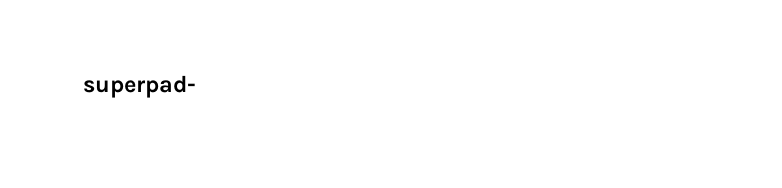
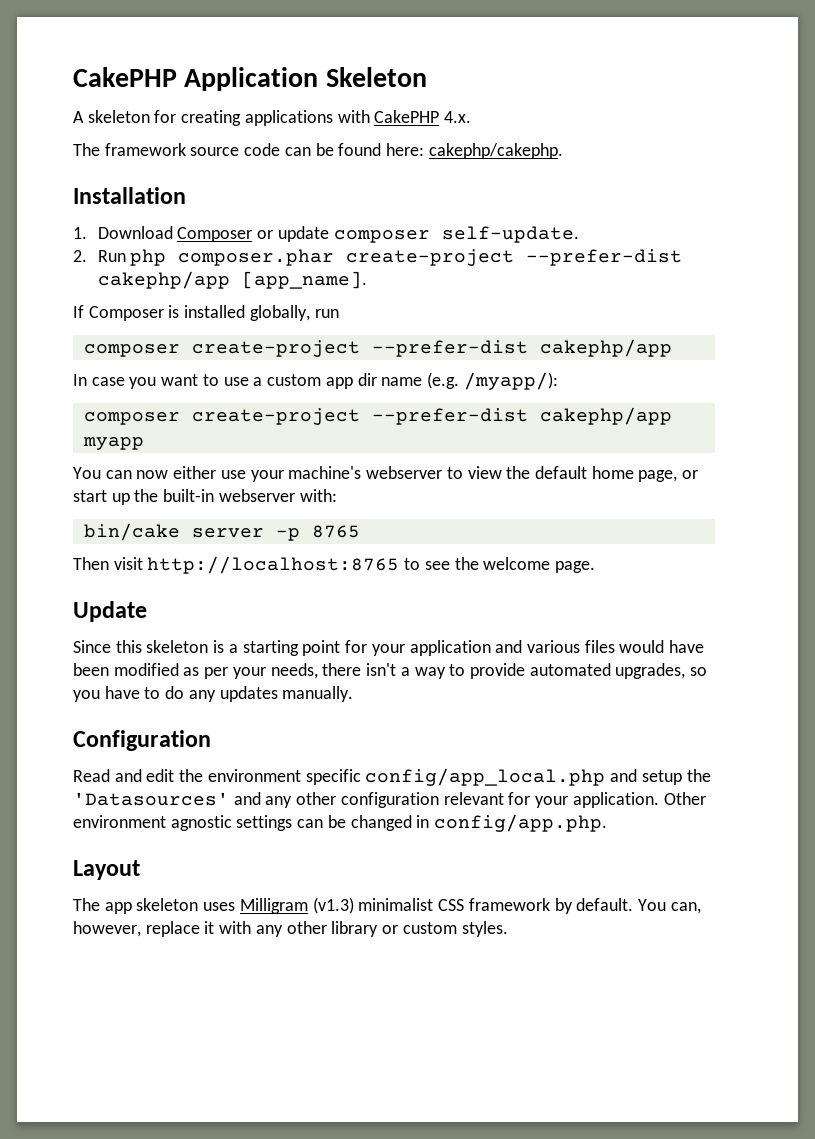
[83,75,196,98] superpad- -> [73,67,427,91] [73,110,472,126] [73,143,563,159] [73,187,186,204] [73,226,579,243] [73,249,683,266] [97,271,367,289] [73,305,339,321] [83,339,672,357] [73,372,558,390] [83,407,672,425] [82,437,144,450] [73,466,699,482] [73,489,337,505] [83,523,360,541] [73,556,596,574] [73,601,147,622] [73,640,705,656] [73,663,708,679] [73,686,354,702] [73,730,211,751] [73,768,711,786] [73,792,706,808] [73,814,608,832] [73,860,140,880] [73,897,701,914] [73,921,508,937] CakePHP Application Skeleton // A skeleton for creating applications with CakePHP 4.x. // The framework source code can be found here: cakephp/cakephp. // Installation // 1. Download Composer or update composer self-update. // 2. Run php composer.phar create-project --prefer-dist cakephp/app [app_name]. // If Composer is installed globally, run // composer create-project --prefer-dist cakephp/app // In case you want to use a custom app dir name (e.g. /myapp/): // composer create-project --prefer-dist cakephp/app myapp // You can now either use your machine's webserver to view the default home page, or start up the built-in webserver with: // bin/cake server -p 8765 // Then visit http://localhost:8765 to see the welcome page. // Update // Since this skeleton is a starting point for your application and various files would have been modified as per your needs, there isn't a way to provide automated upgrades, so you have to do any updates manually. // Configuration // Read and edit the environment specific config/app_local.php and setup the 'Datasources' and any other configuration relevant for your application. Other environment agnostic settings can be changed in config/app.php. // Layout // The app skeleton uses Milligram (v1.3) minimalist CSS framework by default. You can, however, replace it with any other library or custom styles.

